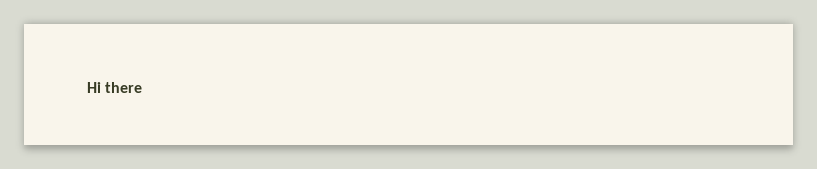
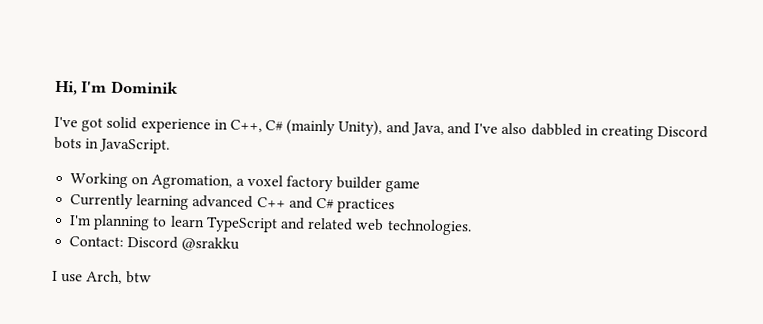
[87,82,143,93] Hi there -> [55,80,178,96] [54,116,709,141] [54,136,171,154] [70,172,421,193] [70,193,396,214] [69,214,472,236] [69,236,241,252] [52,270,152,284] Hi, I'm Dominik // I've got solid experience in C++, C# (mainly Unity), and Java, and I've also dabbled in creating Discord bots in JavaScript. // Working on Agromation, a voxel factory builder game // Currently learning advanced C++ and C# practices // I'm planning to learn TypeScript and related web technologies. // Contact: Discord @srakku // I use Arch, btw

